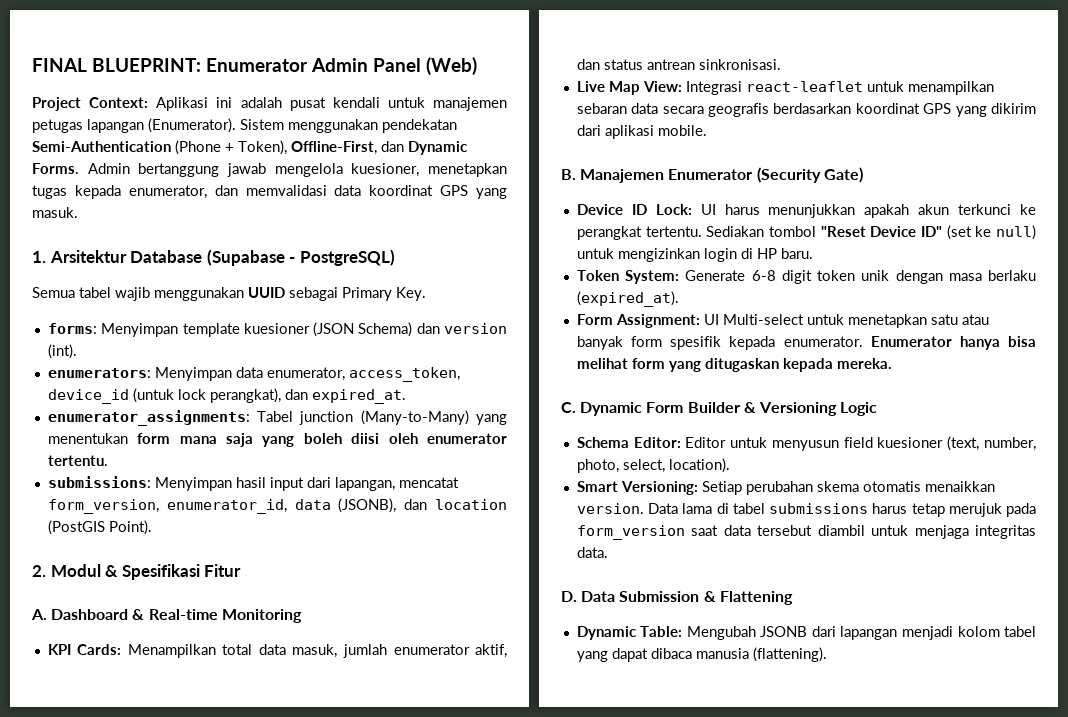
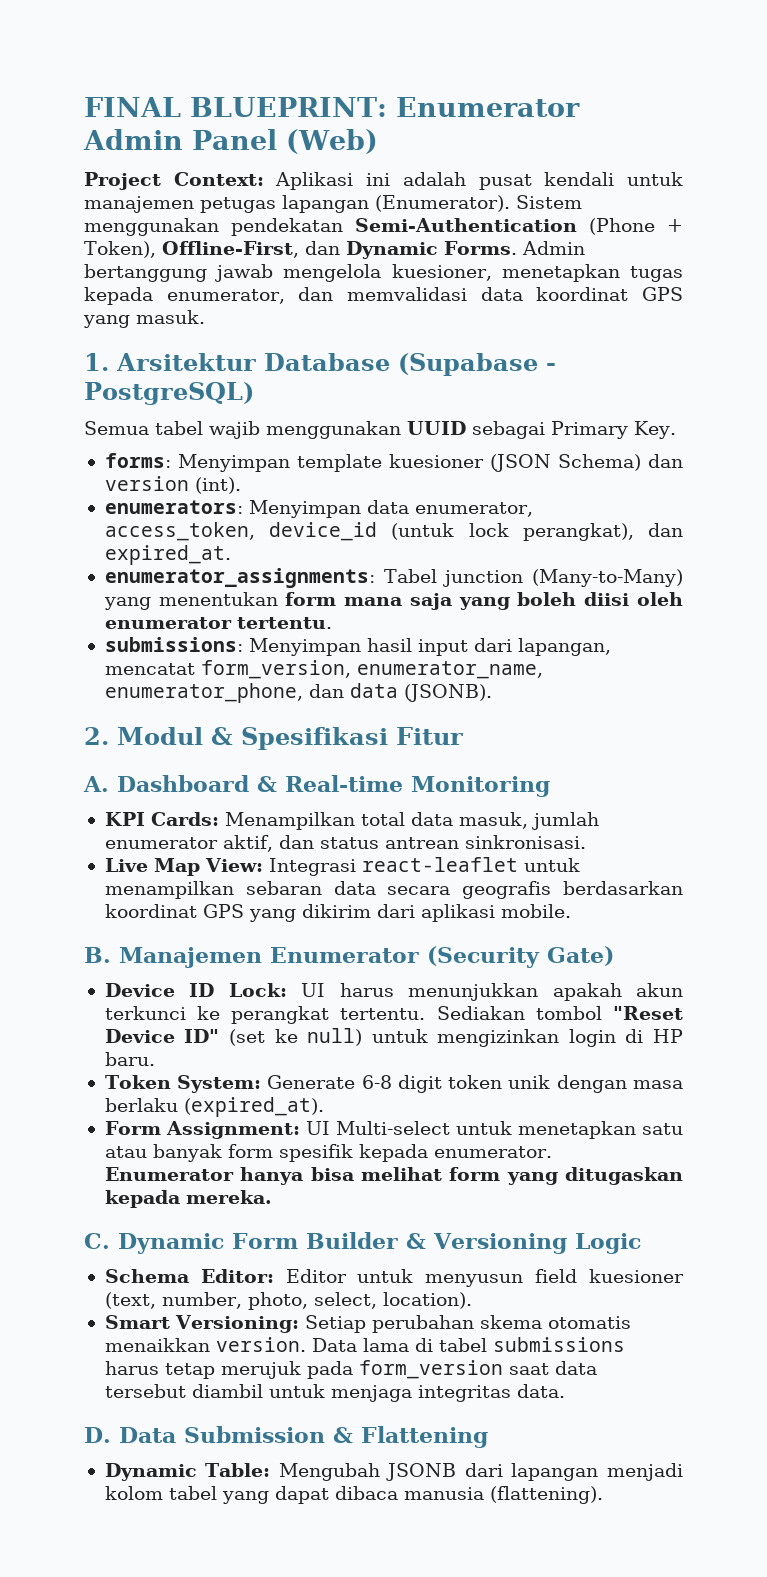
[166,498,507,514] [47,520,152,535] enumerator_id, data (JSONB), dan location (PostGIS Point). -> [356,661,543,679] [104,683,492,703] enumerator_name, enumerator_phone, dan data (JSONB).

